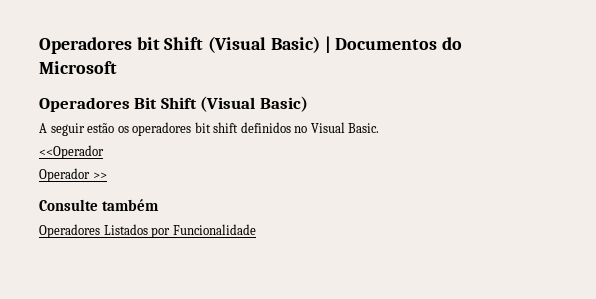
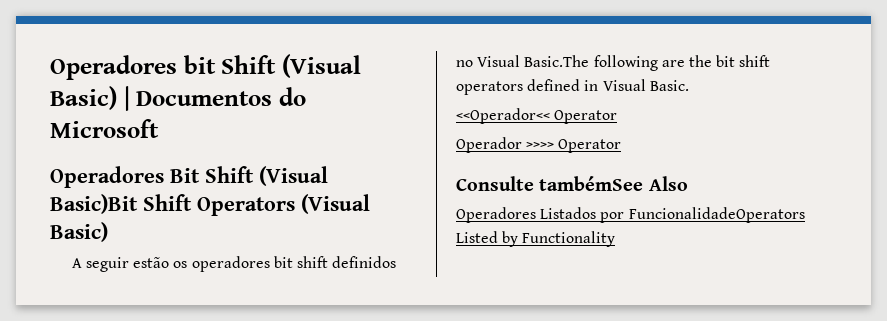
(256, 104) none -> [50,194,370,216] Basic)Bit Shift Operators (Visual
(345, 127) none -> [524,55,771,71] [456,79,646,95] Basic.The following are the bit shift operators defined in Visual
[39,145,104,159] <<Operador -> [456,108,618,124] <<Operador<< Operator
[92,172,107,179] >> -> [526,139,622,153] >>>> Operator
[102,199,160,211] também -> [539,176,688,191] tambémSee Also
[172,224,256,235] Funcionalidade -> [628,207,805,223] [456,231,616,247] FuncionalidadeOperators Listed by Functionality

